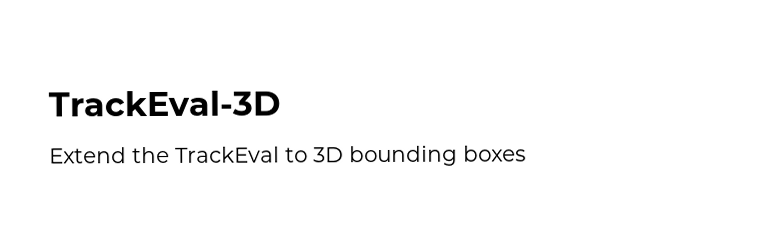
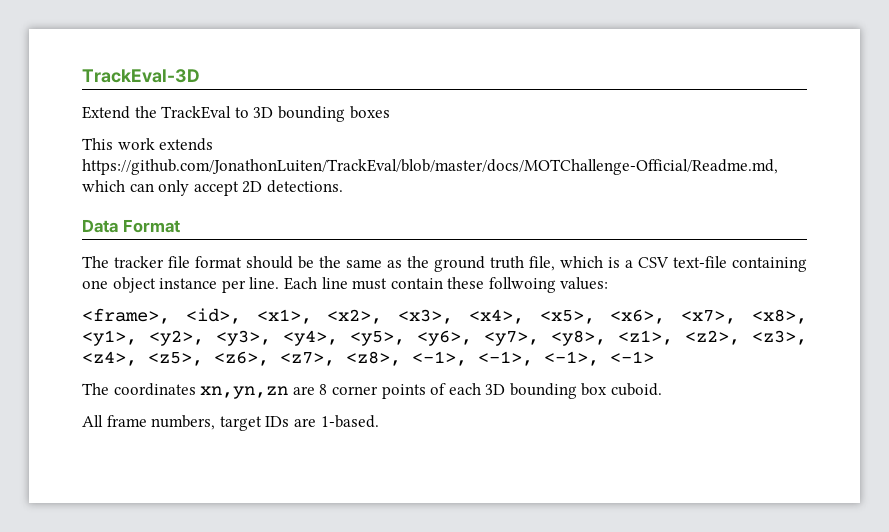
(527, 153) none -> [82,138,214,151] [82,159,778,175] [82,180,343,196] [82,219,180,233] [82,256,807,272] [82,277,609,293] [82,308,808,324] [82,330,807,346] [82,351,654,366] [82,383,663,399] [82,415,379,431] // This work extends https://github.com/JonathonLuiten/TrackEval/blob/master/docs/MOTChallenge-Official/Readme.md, which can only accept 2D detections. // Data Format // The tracker file format should be the same as the ground truth file, which is a CSV text-file containing one object instance per line. Each line must contain these follwoing values: // <frame>, <id>, <x1>, <x2>, <x3>, <x4>, <x5>, <x6>, <x7>, <x8>, <y1>, <y2>, <y3>, <y4>, <y5>, <y6>, <y7>, <y8>, <z1>, <z2>, <z3>, <z4>, <z5>, <z6>, <z7>, <z8>, <-1>, <-1>, <-1>, <-1> // The coordinates xn,yn,zn are 8 corner points of each 3D bounding box cuboid. // All frame numbers, target IDs are 1-based.

